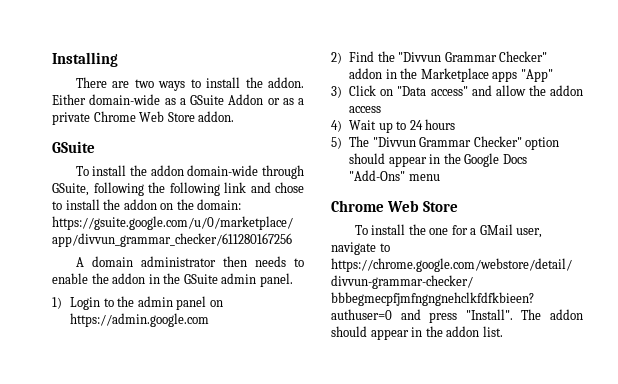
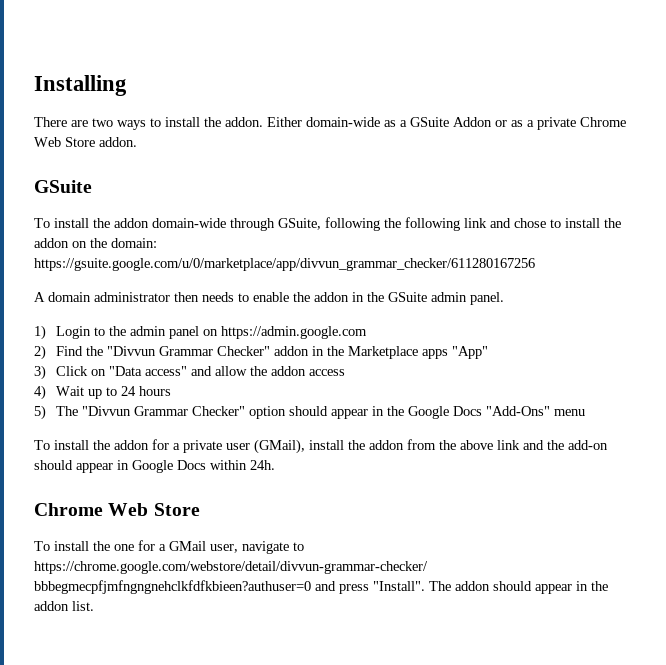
(440, 177) none -> [34,439,608,454] [34,460,275,473] // To install the addon for a private user (GMail), install the addon from the above link and the add-on should appear in Google Docs within 24h.

